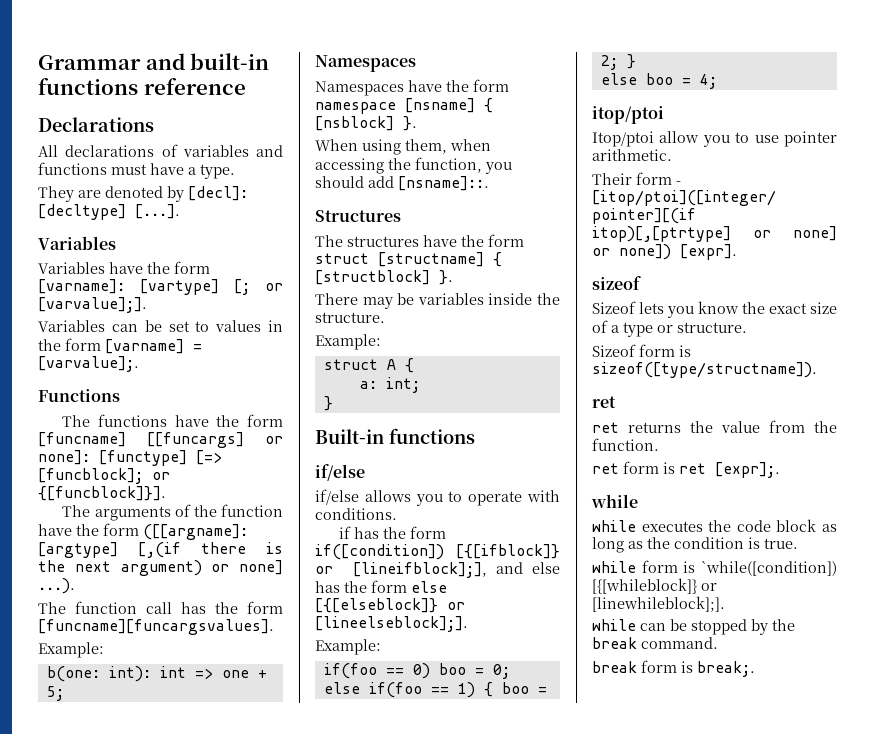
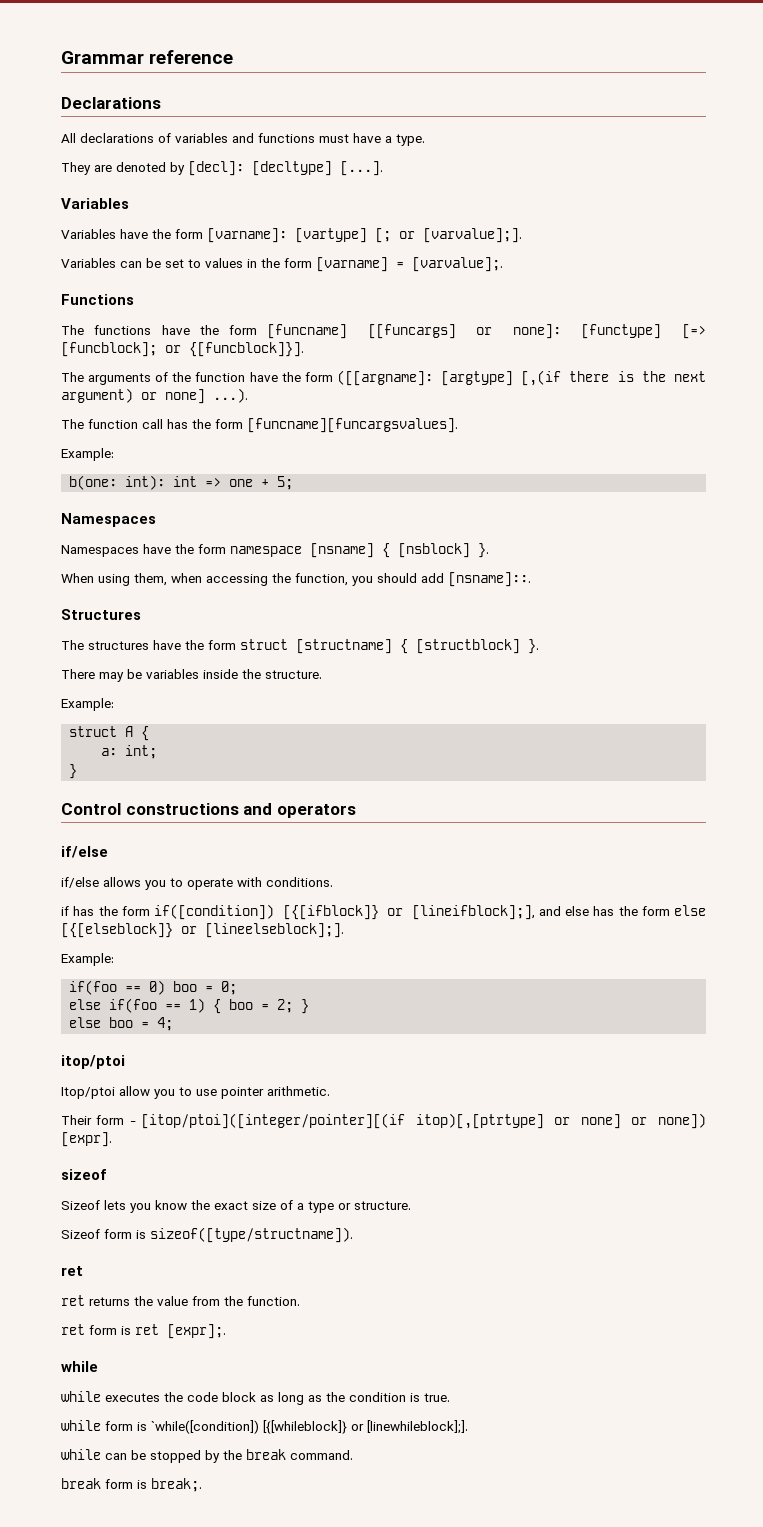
[145,53,270,70] [38,78,138,95] and built-in functions -> (144, 57) none
[315,428,475,444] Built-in functions -> [61,803,356,818] Control constructions and operators

